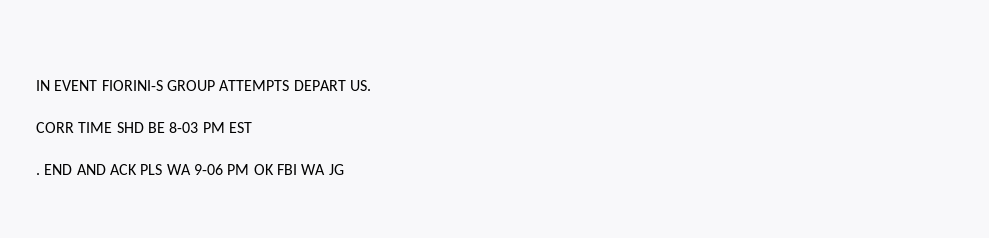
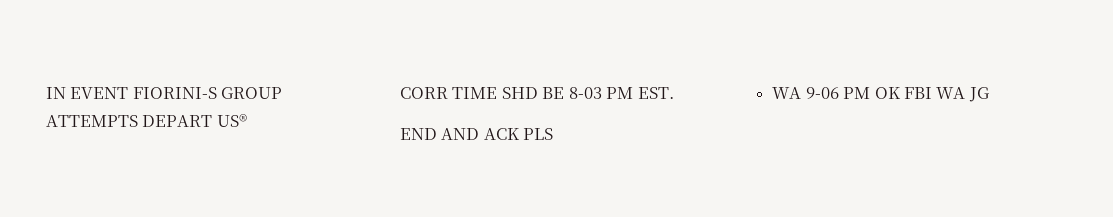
[349,80,371,91] US. -> [216,114,247,127] US®
[228,122,252,133] [36,173,40,175] EST // . -> [637,87,674,99] EST. //
(163, 169) none -> (554, 134) //

